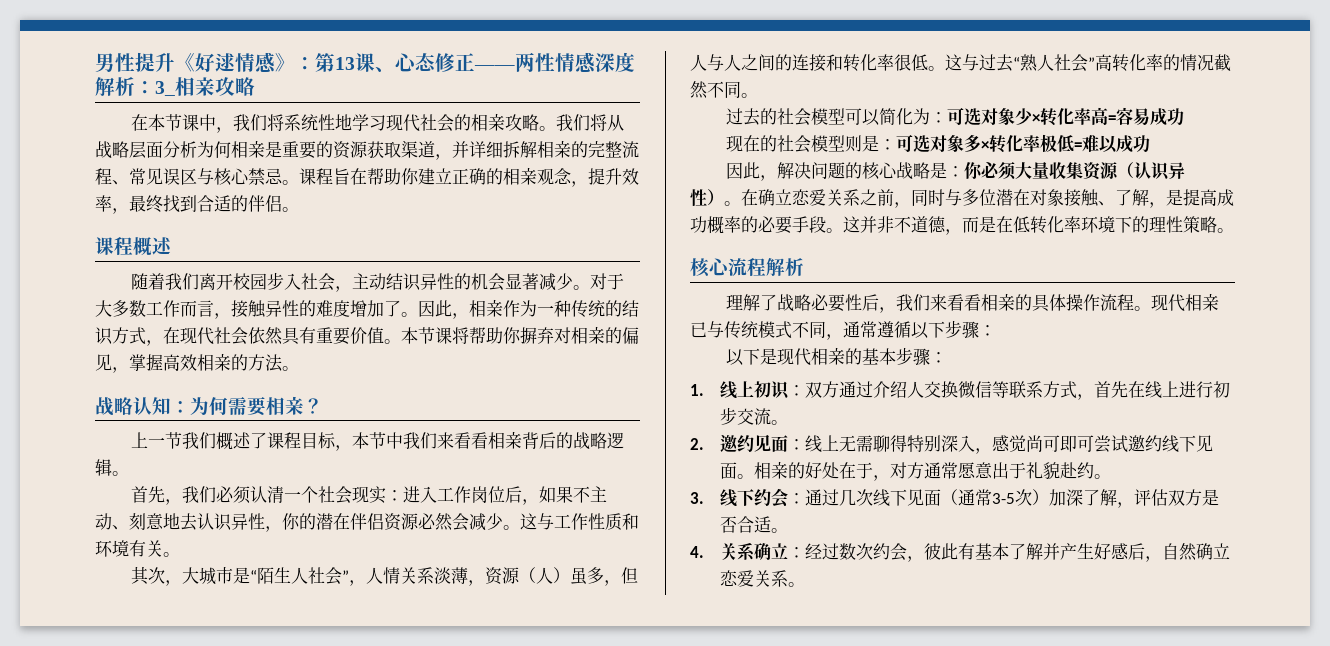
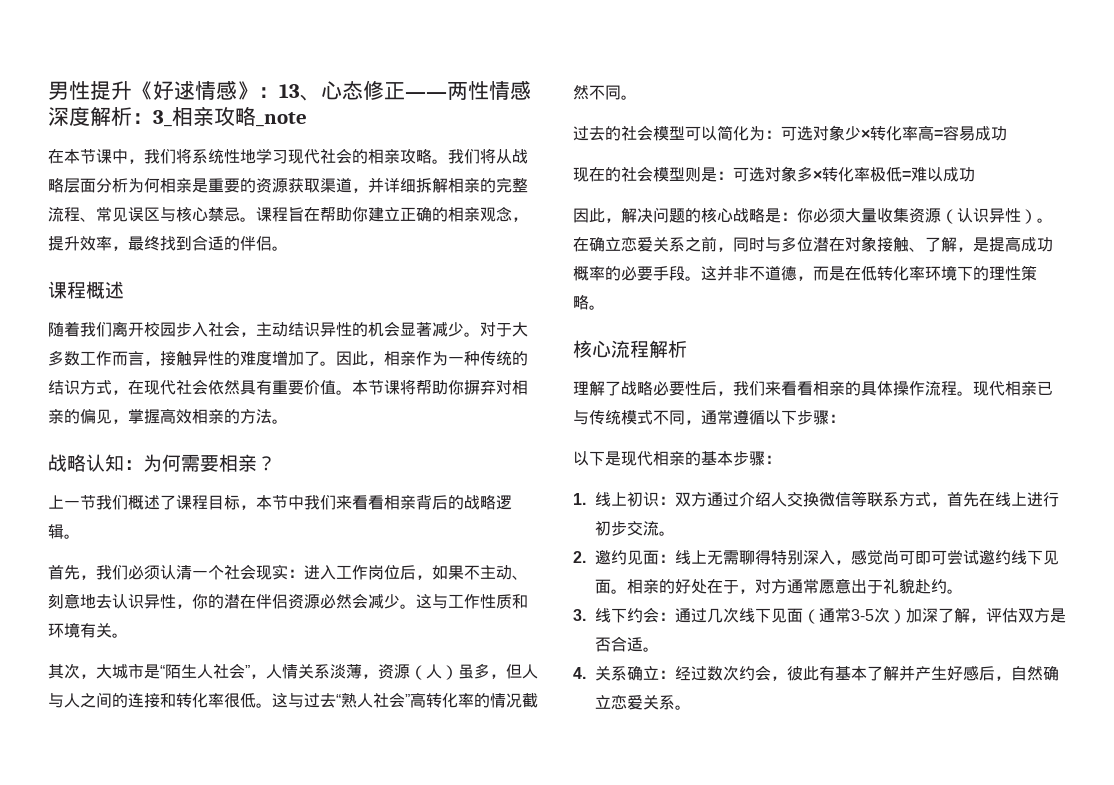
[315,53,375,72] 第13课 -> [279,84,300,98] 13
(255, 86) none -> [256,112,307,127] _note

